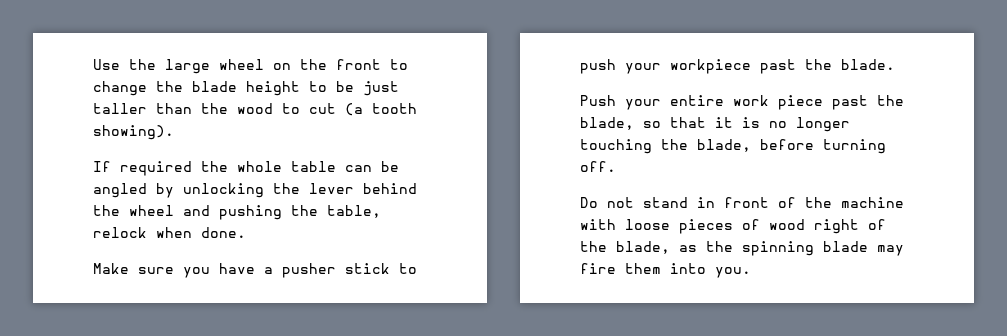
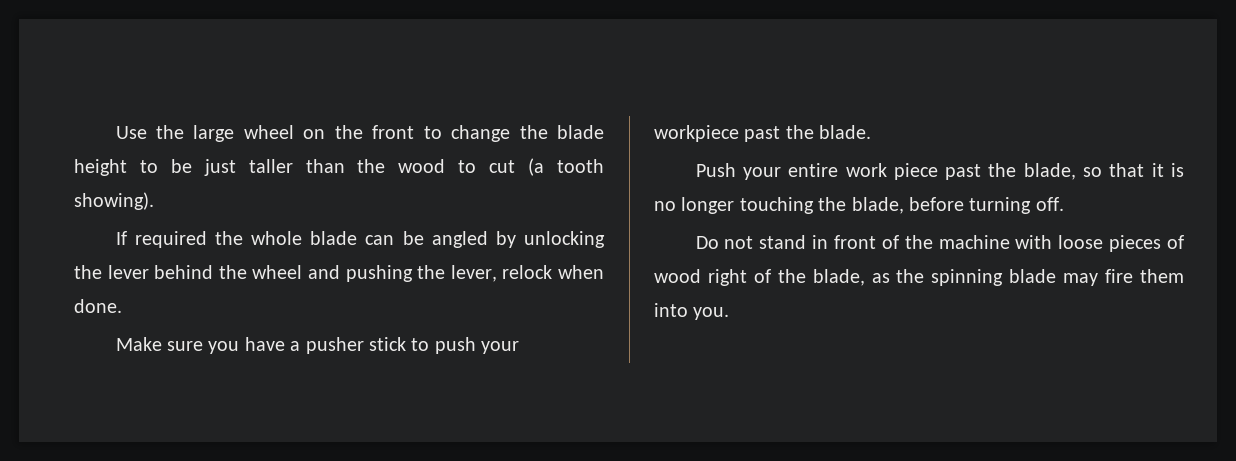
[291,161,336,172] table -> [310,231,358,245] blade
[327,205,381,218] table, -> [450,265,497,282] lever,

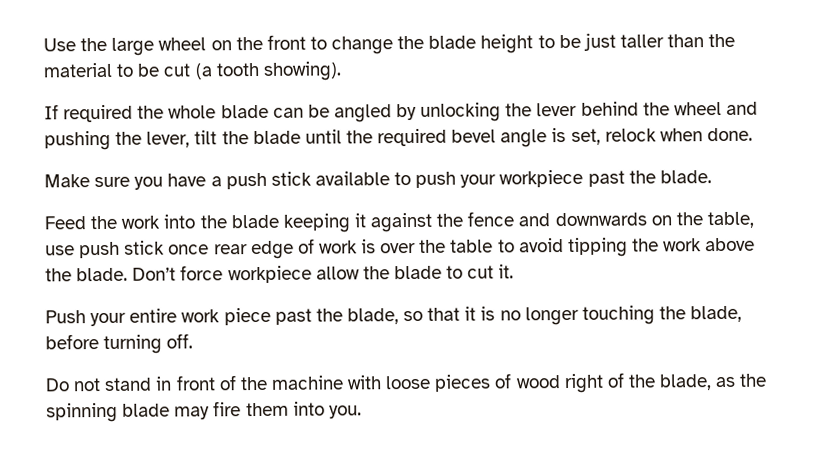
[398,159,477,173] wood to -> [43,62,161,78] material to be
(497, 273) none -> [194,128,601,148] tilt the blade until the required bevel angle is set,
[305,337,406,354] pusher stick -> [225,171,390,190] push stick available
(872, 132) none -> [44,211,754,233] [45,237,756,260] [45,264,515,284] // Feed the work into the blade keeping it against the fence and downwards on the table, use push stick once rear edge of work is over the table to avoid tipping the work above the blade. Don’t force workpiece allow the blade to cut it.

